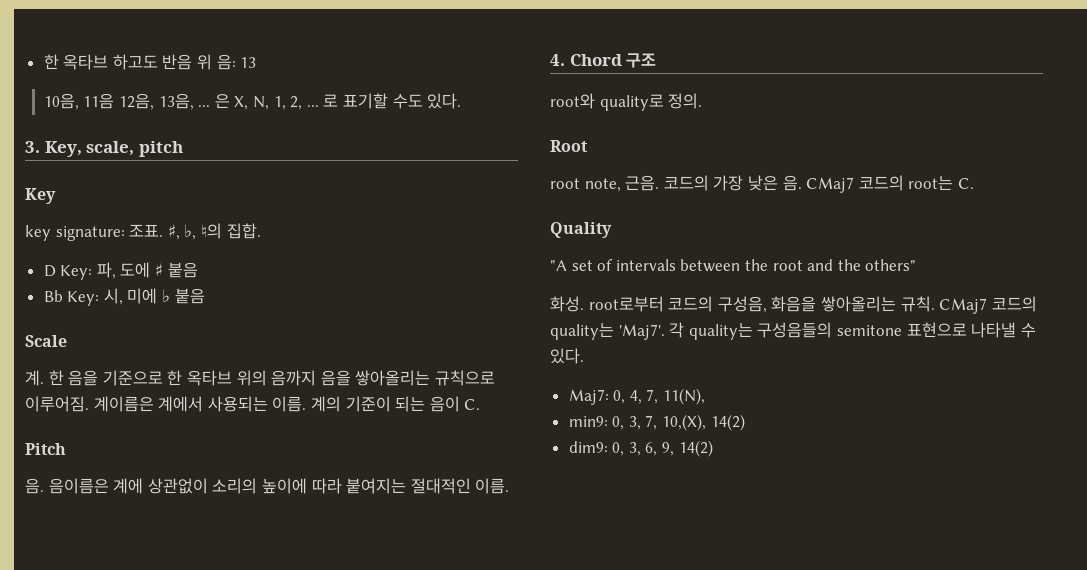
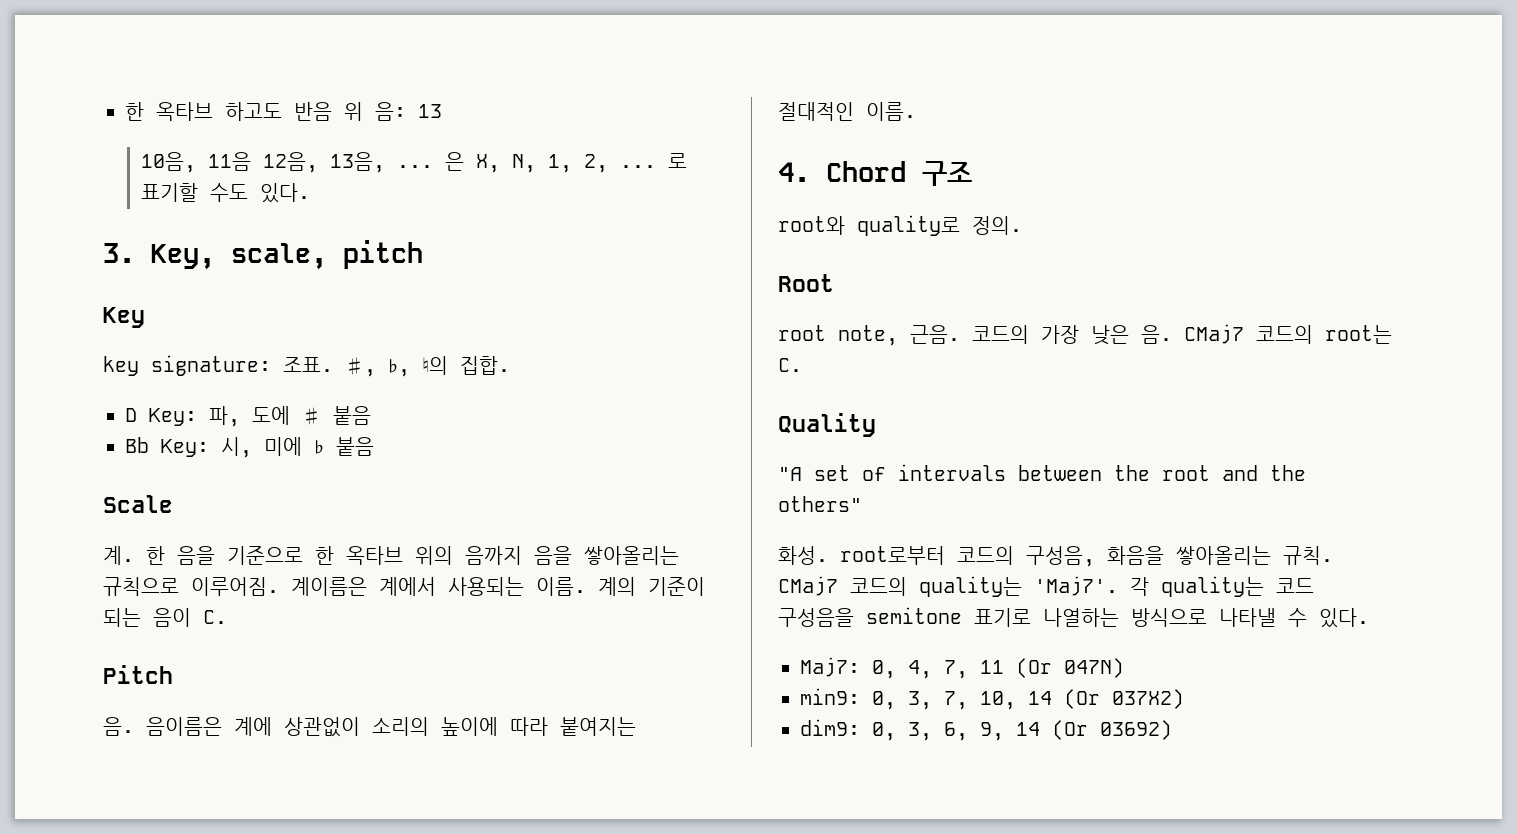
[757,322,967,338] 구성음들의 semitone 표현으로 -> [1276,578,1314,593] [778,607,1207,627] 코드 구성음을 semitone 표기로 나열하는 방식으로
[663,388,706,405] 11(N), -> [980,658,1124,678] 11 (Or 047N)
[662,414,745,431] 10,(X), 14(2) -> [980,689,1184,710] 10, 14 (Or 037X2)
[678,440,713,457] 14(2) -> [1016,720,1172,740] 14 (Or 03692)

